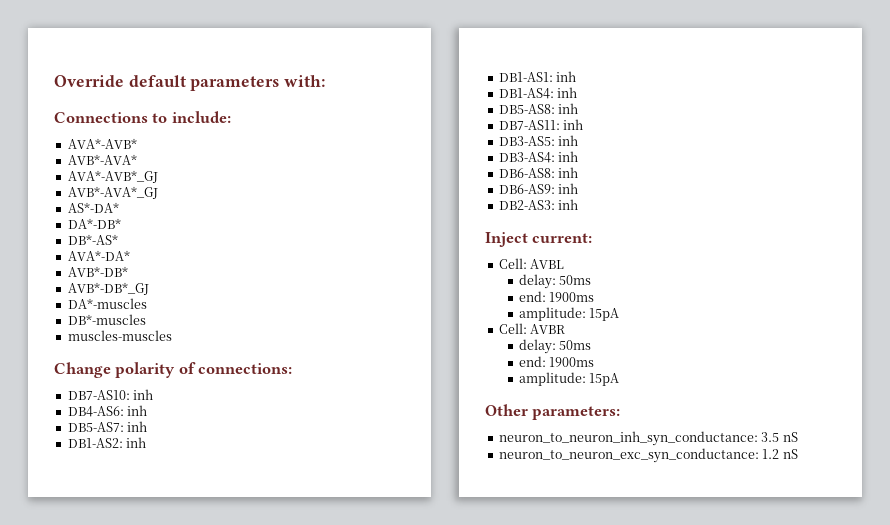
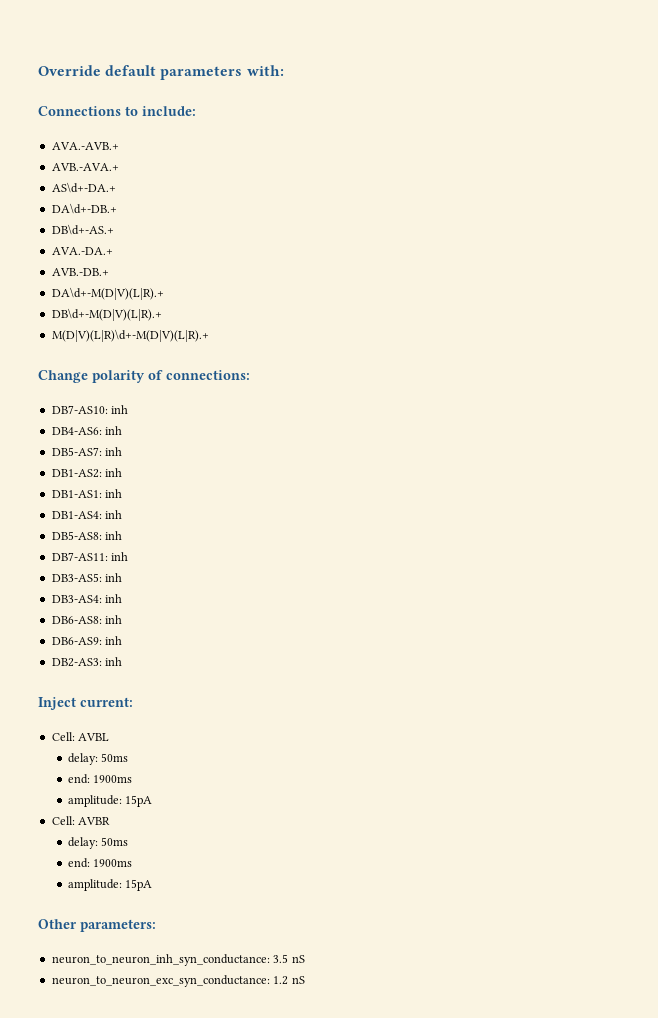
[67,138,137,149] [67,154,137,165] [67,170,158,183] [67,186,158,199] [67,202,119,213] [67,218,121,229] [67,234,118,245] [67,250,130,261] [67,266,128,277] [67,282,149,295] [67,298,147,309] [67,314,146,325] [67,330,172,341] AVA*-AVB* // AVB*-AVA* // AVA*-AVB*_GJ // AVB*-AVA*_GJ // AS*-DA* // DA*-DB* // DB*-AS* // AVA*-DA* // AVB*-DB* // AVB*-DB*_GJ // DA*-muscles // DB*-muscles // muscles-muscles -> [51,142,119,150] [51,163,119,171] [51,182,116,193] [51,203,117,214] [51,224,114,235] [51,247,113,255] [51,268,109,276] [51,287,164,300] [51,308,162,321] [51,329,209,342] AVA.-AVB.+ // AVB.-AVA.+ // AS\d+-DA.+ // DA\d+-DB.+ // DB\d+-AS.+ // AVA.-DA.+ // AVB.-DB.+ // DA\d+-M(D|V)(L|R).+ // DB\d+-M(D|V)(L|R).+ // M(D|V)(L|R)\d+-M(D|V)(L|R).+

